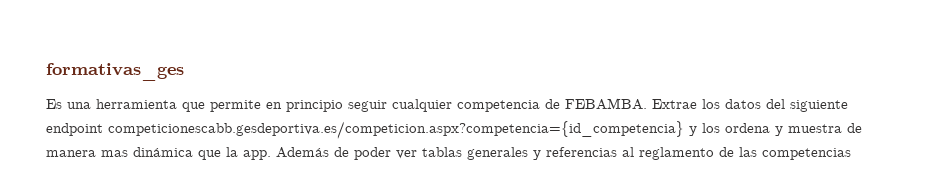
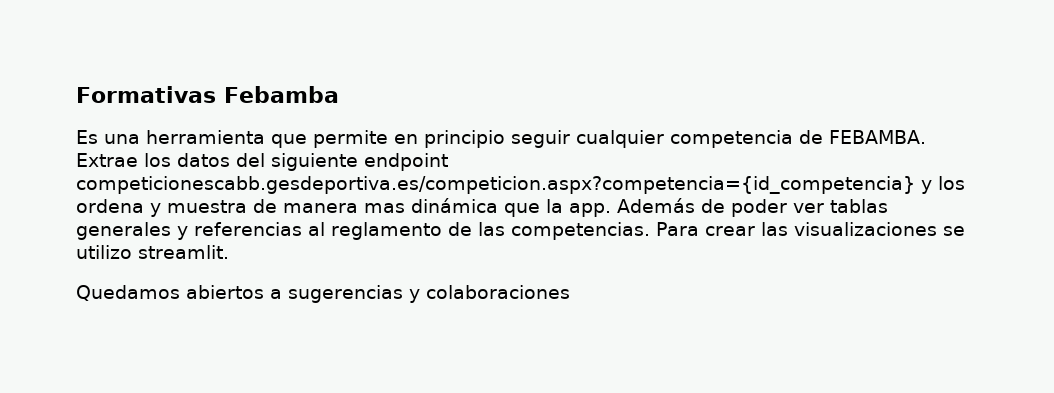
[46,63,184,81] formativas_ges -> [76,86,339,103] Formativas Febamba
[762,148,851,160] competencias -> [511,222,965,240] [76,245,229,259] [76,285,570,303] competencias. Para crear las visualizaciones se utilizo streamlit. // Quedamos abiertos a sugerencias y colaboraciones

